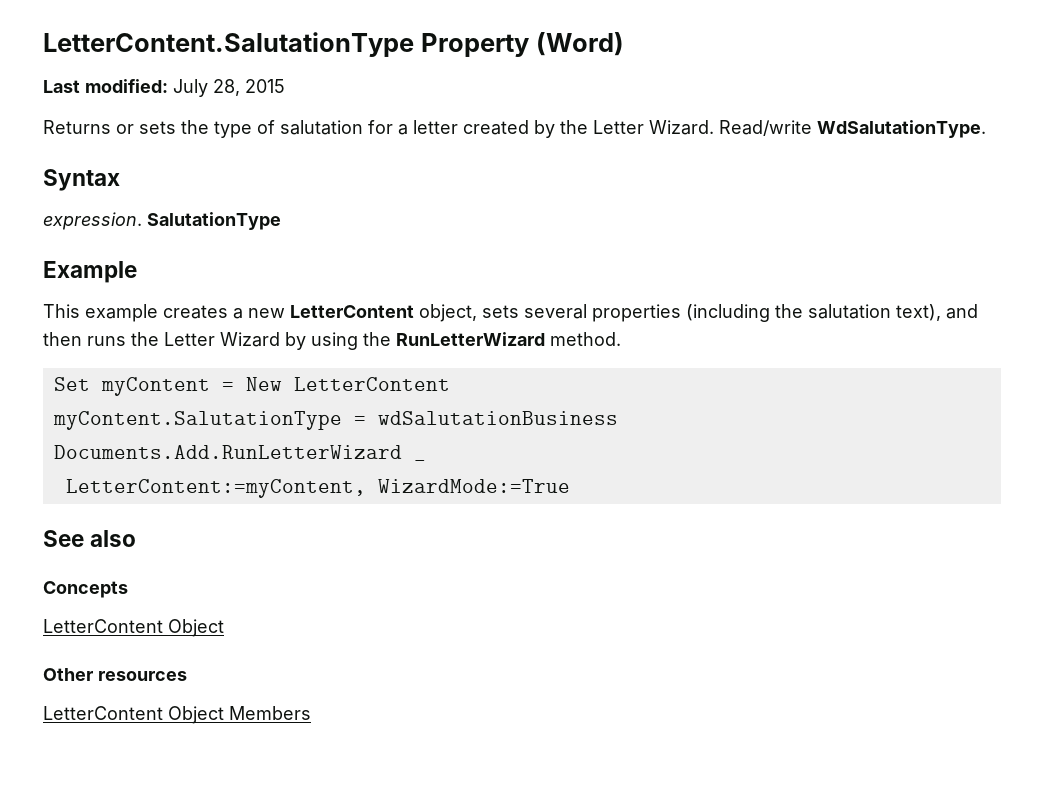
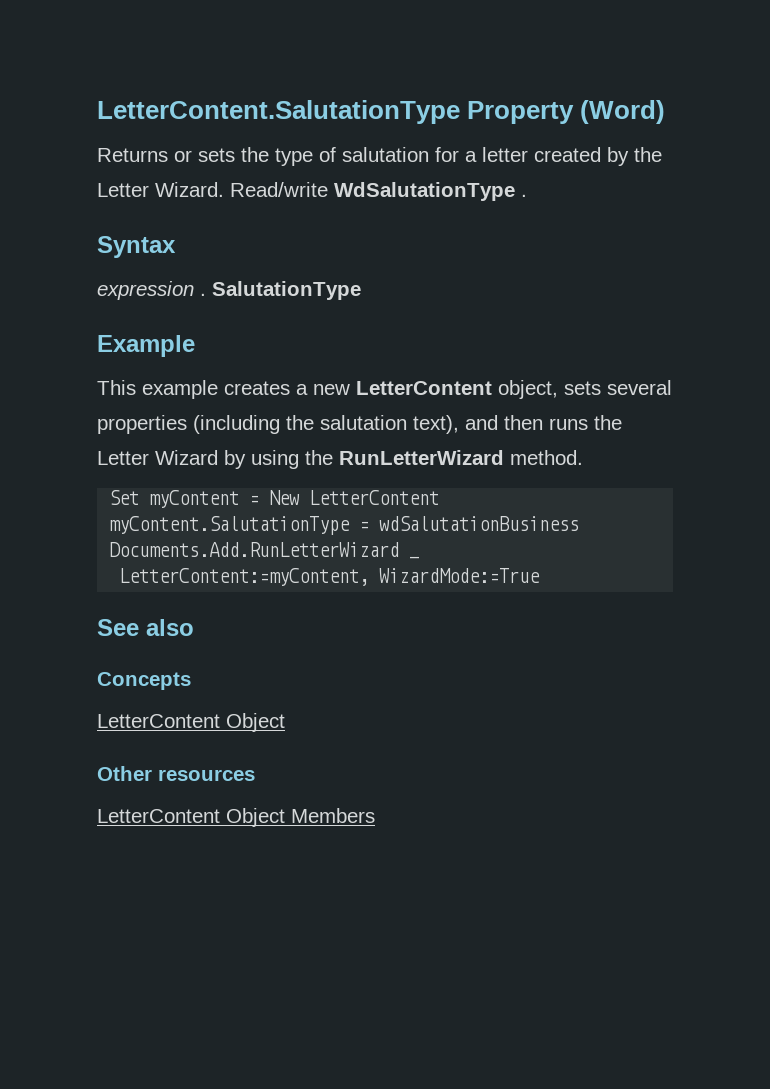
[43,79,285,97] // Last modified: July 28, 2015 -> (666, 112) none
[817,120,986,138] WdSalutationType. -> [334,182,527,201] WdSalutationType .
[43,212,142,230] expression. -> [97,281,206,300] expression .

